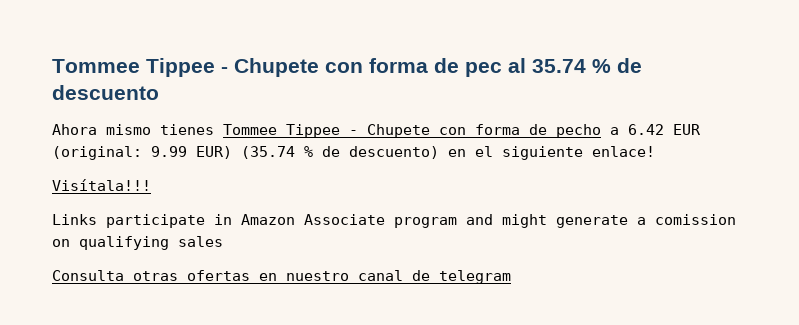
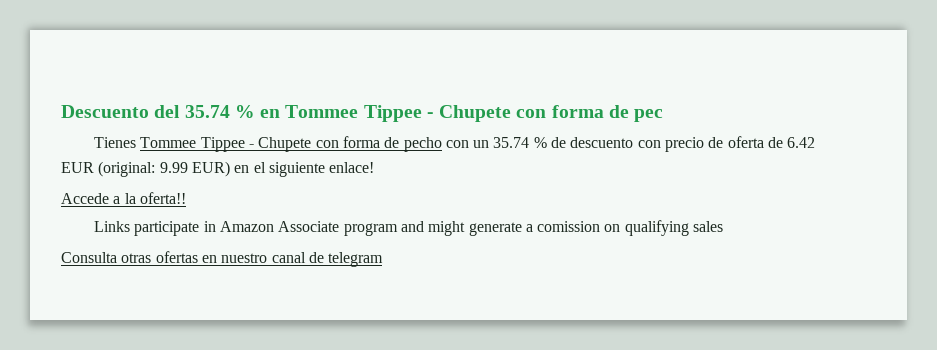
(52, 66) none -> [61,105,281,118] Descuento del 35.74 % en
[508,58,642,73] [52,85,159,100] [52,124,214,135] al 35.74 % de descuento // Ahora mismo tienes -> [93,137,136,148] // Tienes
[610,127,619,135] a -> [445,136,784,152] con un 35.74 % de descuento con precio de oferta de
[241,146,439,159] (35.74 % de descuento) -> (230, 169) none
[52,179,151,191] Visítala!!! -> [61,192,186,204] Accede a la oferta!!

